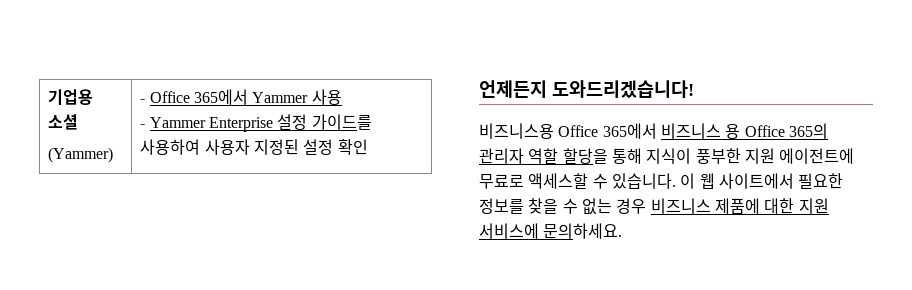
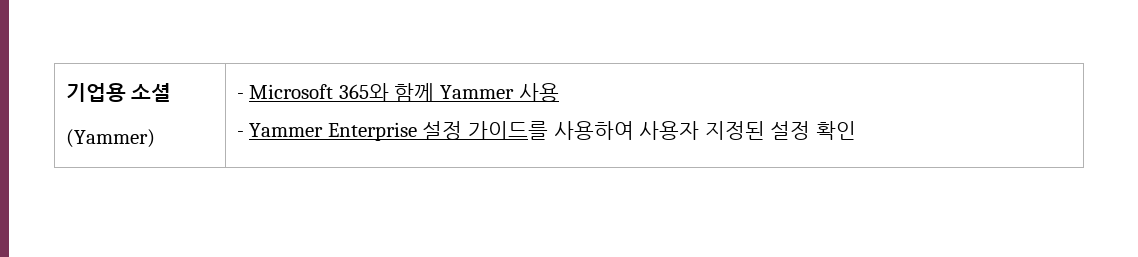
[149,89,249,105] Office 365에서 -> [249,83,435,102] Microsoft 365와 함께
[479,80,694,98] [479,123,828,139] [479,148,855,164] [479,173,844,189] [479,198,829,215] [479,223,623,239] // 언제든지 도와드리겠습니다! // 비즈니스용 Office 365에서 비즈니스 용 Office 365의 관리자 역할 할당을 통해 지식이 풍부한 지원 에이전트에 무료로 액세스할 수 있습니다. 이 웹 사이트에서 필요한 정보를 찾을 수 없는 경우 비즈니스 제품에 대한 지원 서비스에 문의하세요. -> (856, 130) none

